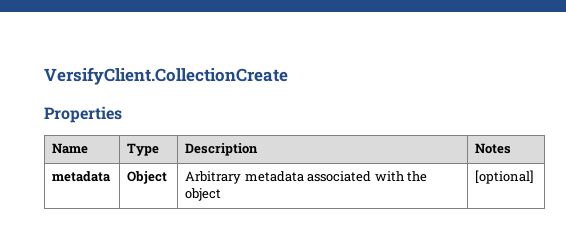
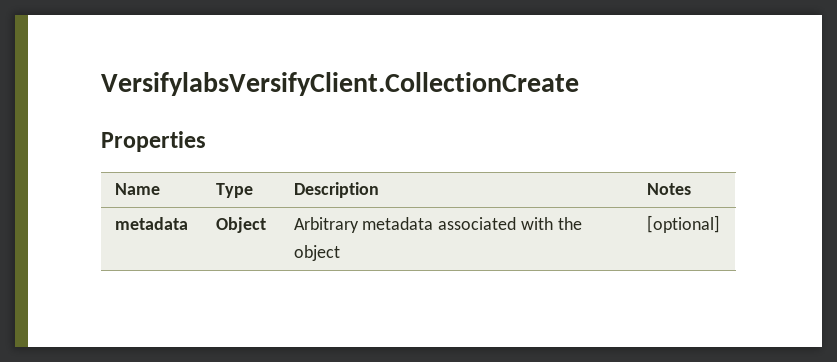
[44,67,288,85] VersifyClient.CollectionCreate -> [101,72,579,96] VersifylabsVersifyClient.CollectionCreate

